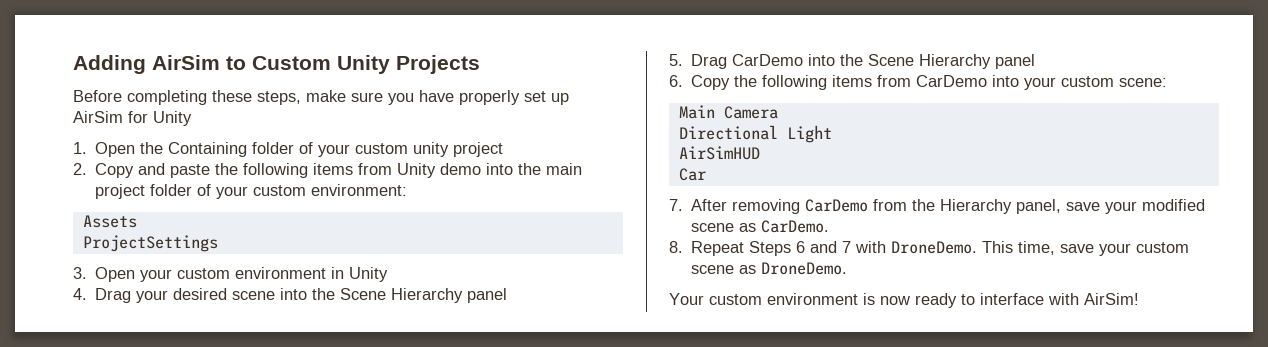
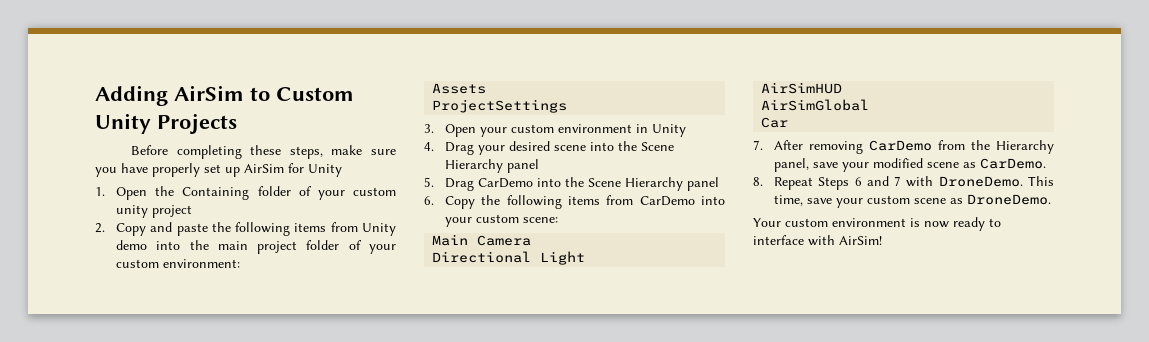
(760, 153) none -> [761,99,870,111] // AirSimGlobal

